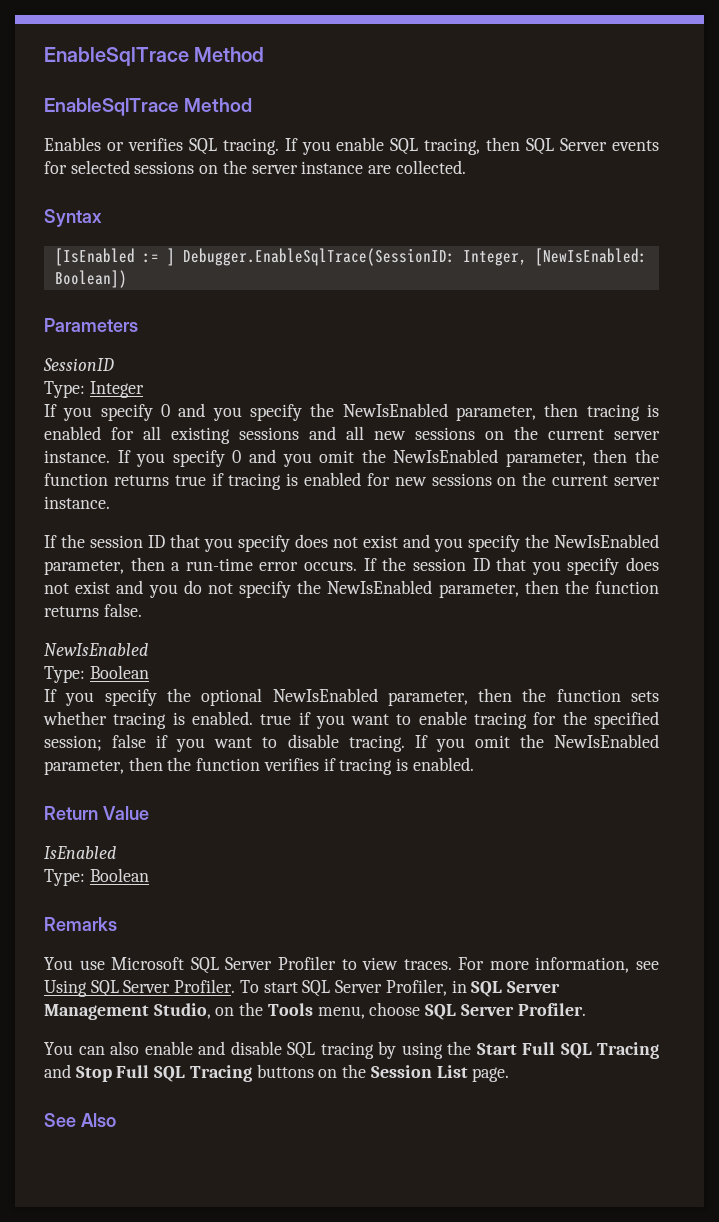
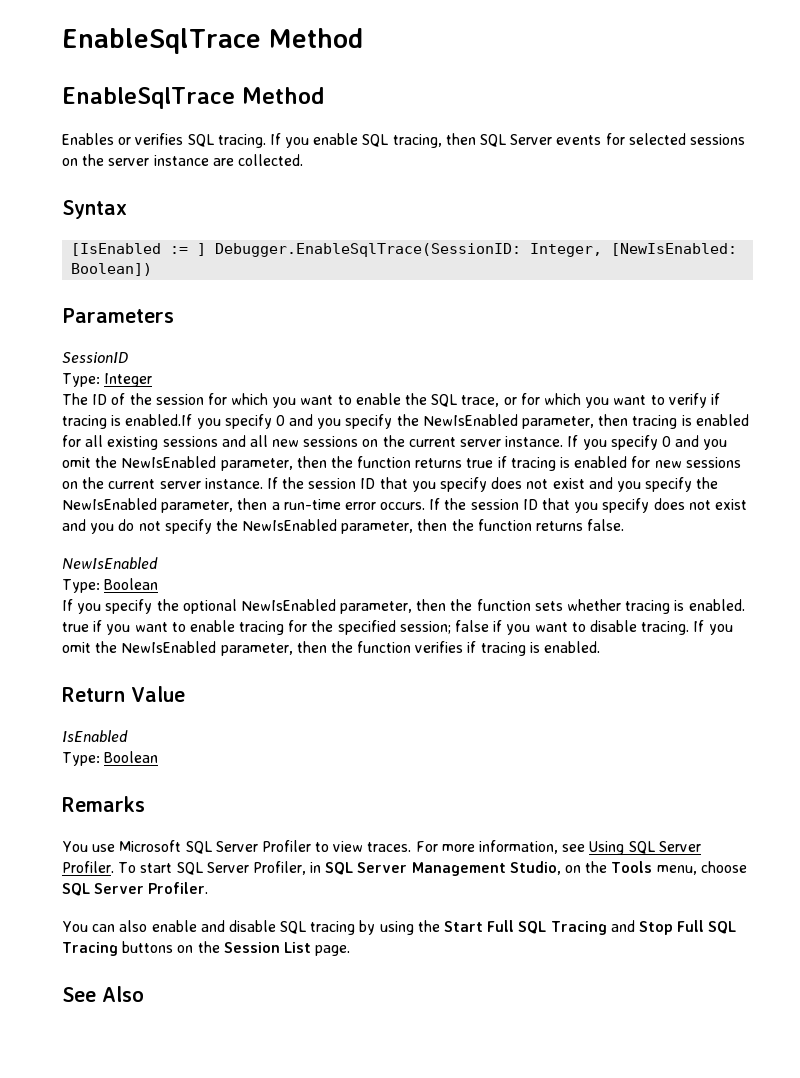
[44,404,57,417] If -> [62,393,720,408] [62,414,193,429] The ID of the session for which you want to enable the SQL trace, or for which you want to verify if tracing is enabled.If
(110, 502) // -> (263, 483) none

